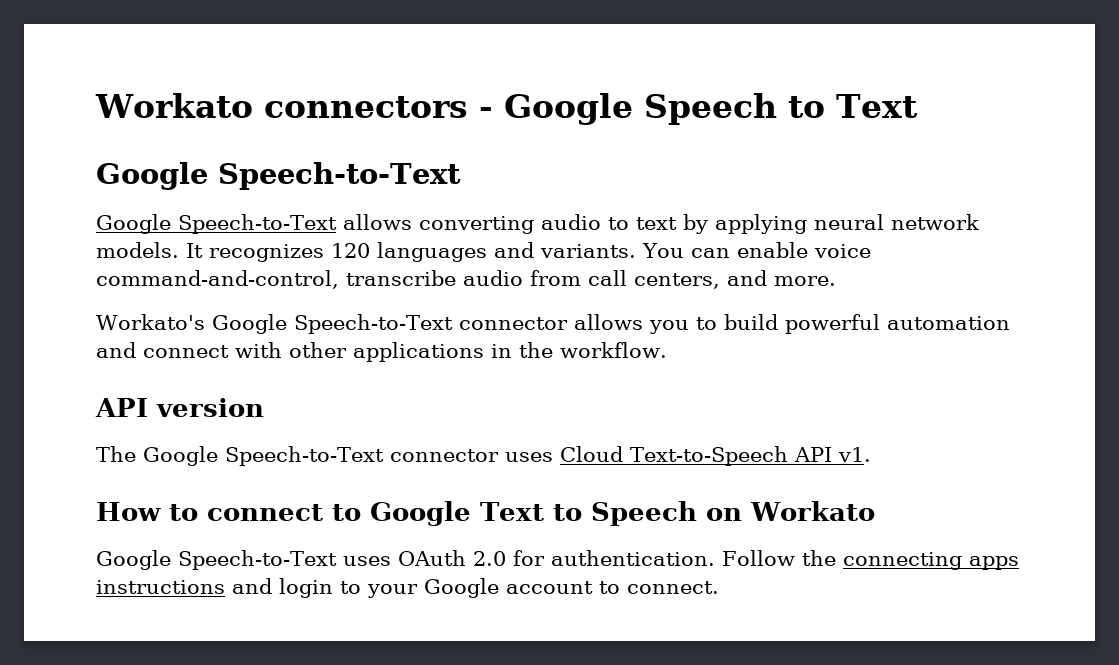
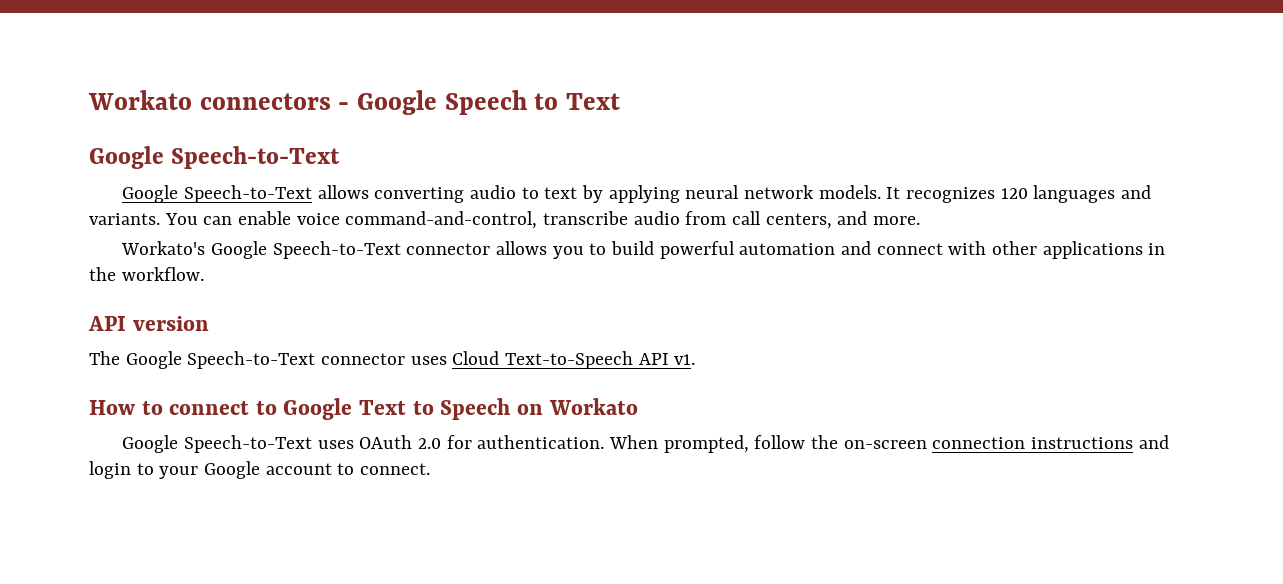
[721,550,1019,570] Follow the connecting apps -> [608,435,1026,453] When prompted, follow the on-screen connection

